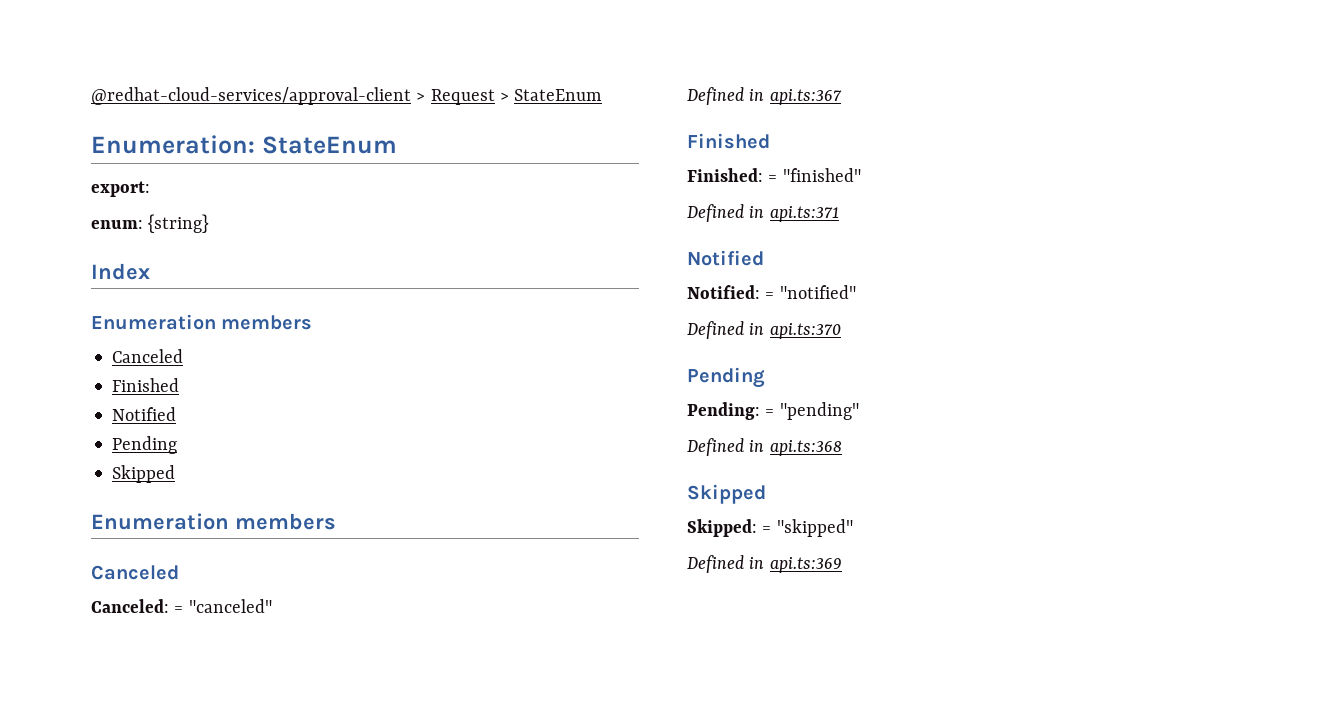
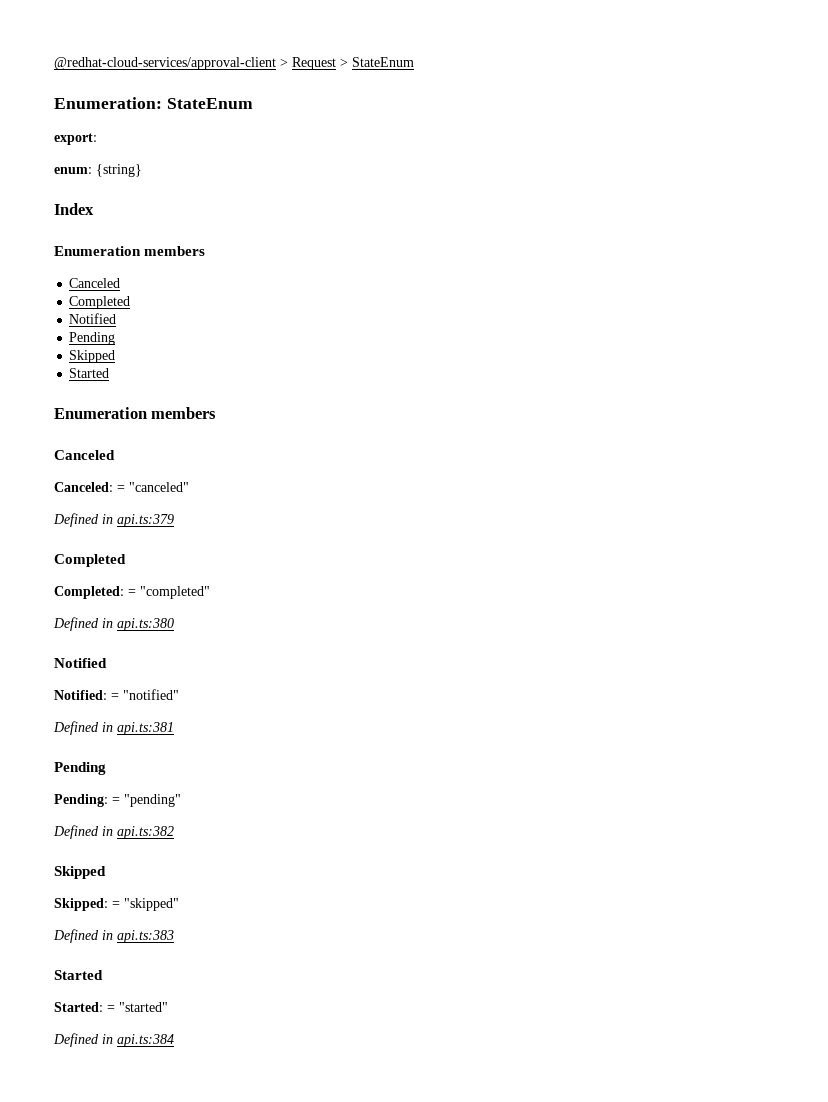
[112,378,180,392] Finished -> [69,296,131,309] Completed
(176, 474) none -> [69,368,110,378] // Started
[769,89,842,105] [687,133,770,149] [687,168,861,182] [687,204,839,222] api.ts:367 // Finished // Finished: = "finished" // Defined in api.ts:371 -> [117,514,174,527] [54,554,126,567] [54,586,210,599] [53,617,174,631] api.ts:379 // Completed // Completed: = "completed" // Defined in api.ts:380
[769,323,841,339] api.ts:370 -> [117,722,174,735] api.ts:381
[769,440,842,456] api.ts:368 -> [117,826,174,839] api.ts:382
[769,557,842,573] api.ts:369 -> [117,930,174,943] [54,970,103,980] [54,1002,168,1012] [53,1033,174,1047] api.ts:383 // Started // Started: = "started" // Defined in api.ts:384

